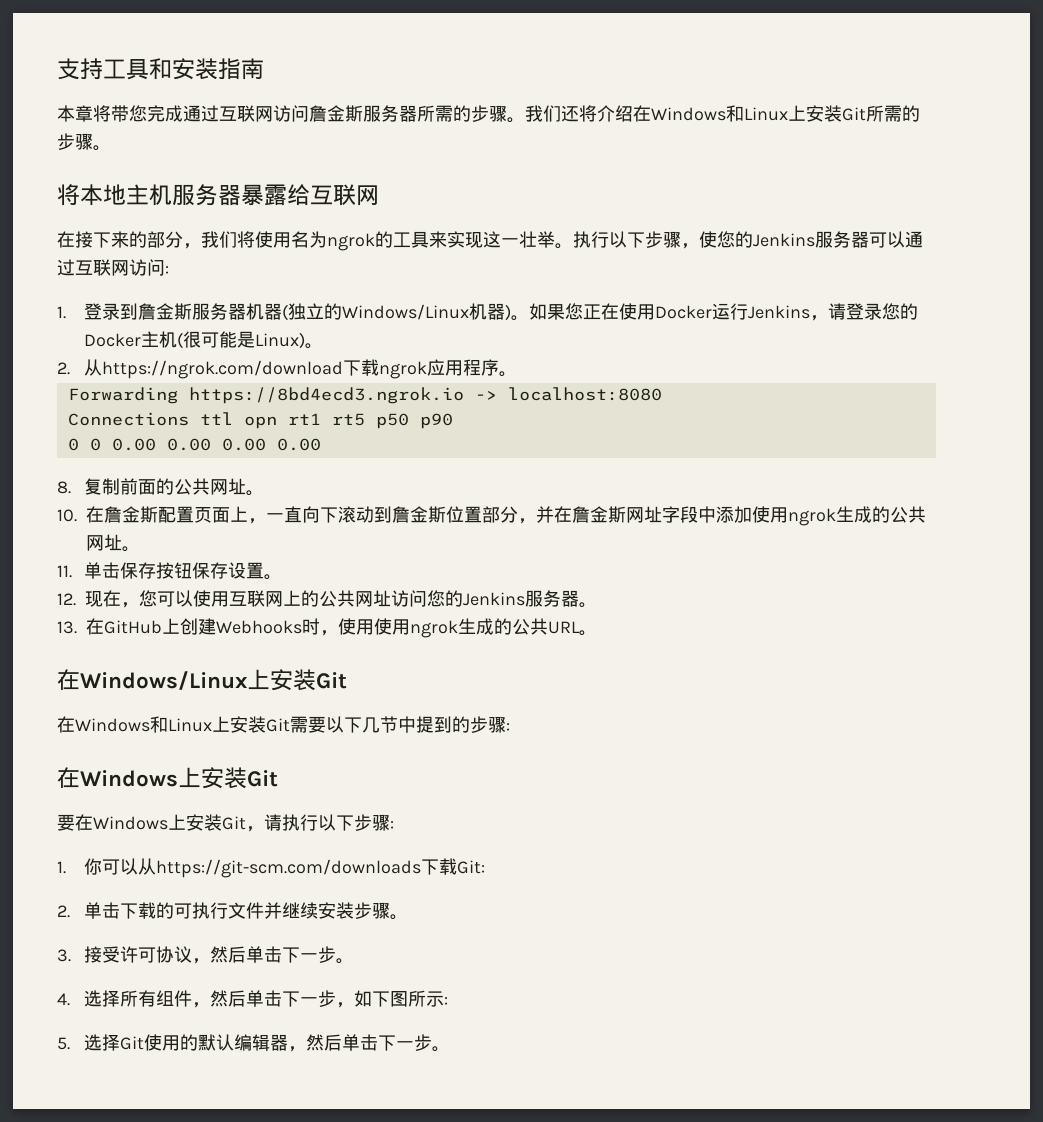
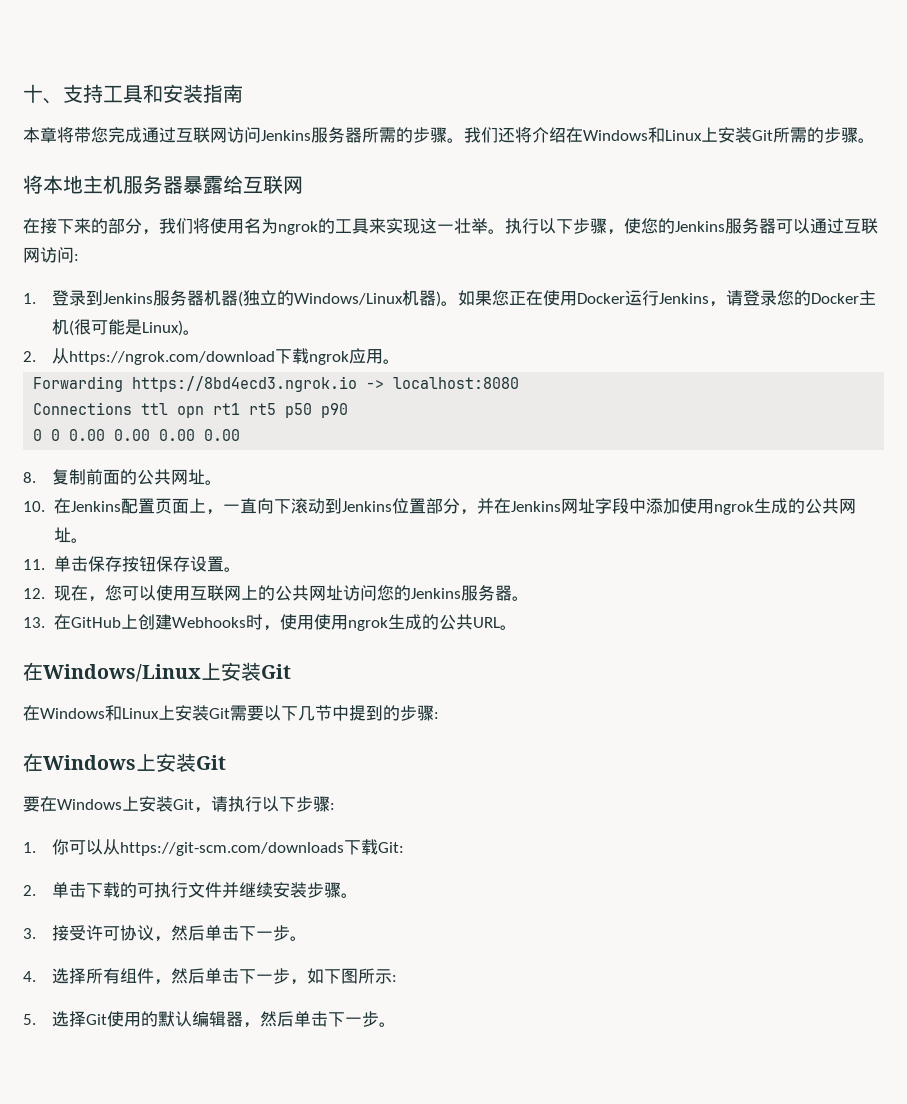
(57, 69) none -> [23,84,63,104] 十、
[309,105,363,122] 詹金斯 -> [261,130,311,141] Jenkins
[138,303,193,320] 詹金斯 -> [103,293,154,304] Jenkins
[463,359,500,376] 程序 -> (384, 356) none
[104,506,158,523] 詹金斯 -> [70,501,121,512] Jenkins
[392,506,446,523] 詹金斯 -> [341,501,392,512] Jenkins
[572,506,626,523] 詹金斯 -> [510,501,561,512] Jenkins

